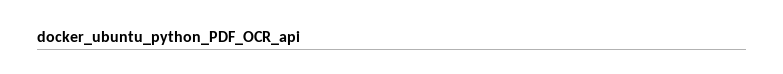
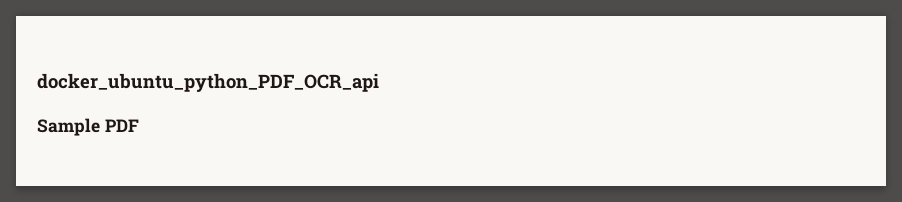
(300, 38) none -> [37,118,139,136] // Sample PDF

